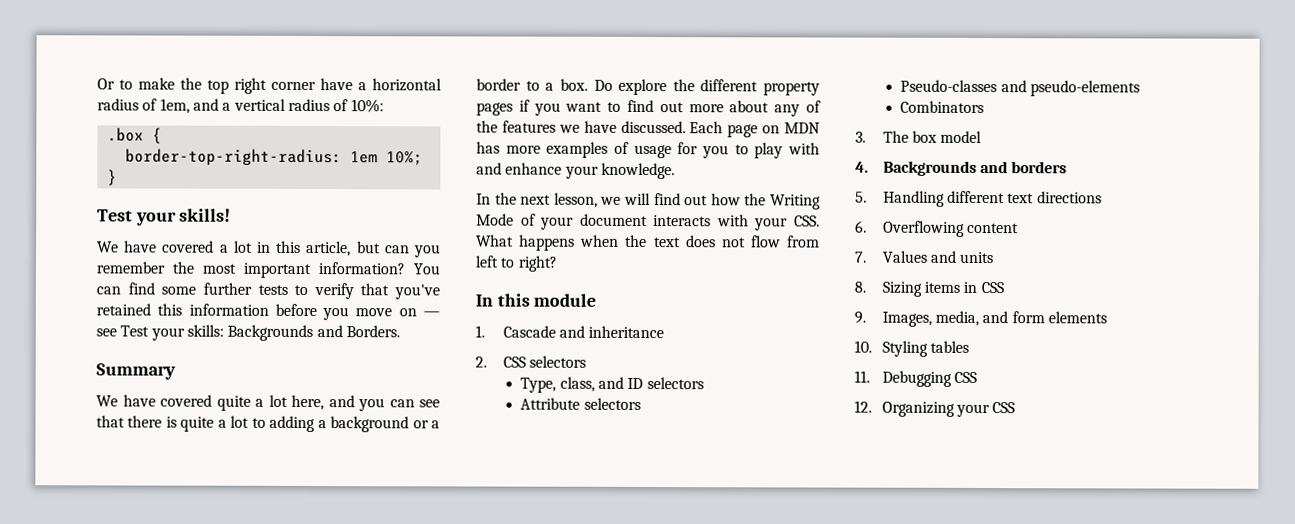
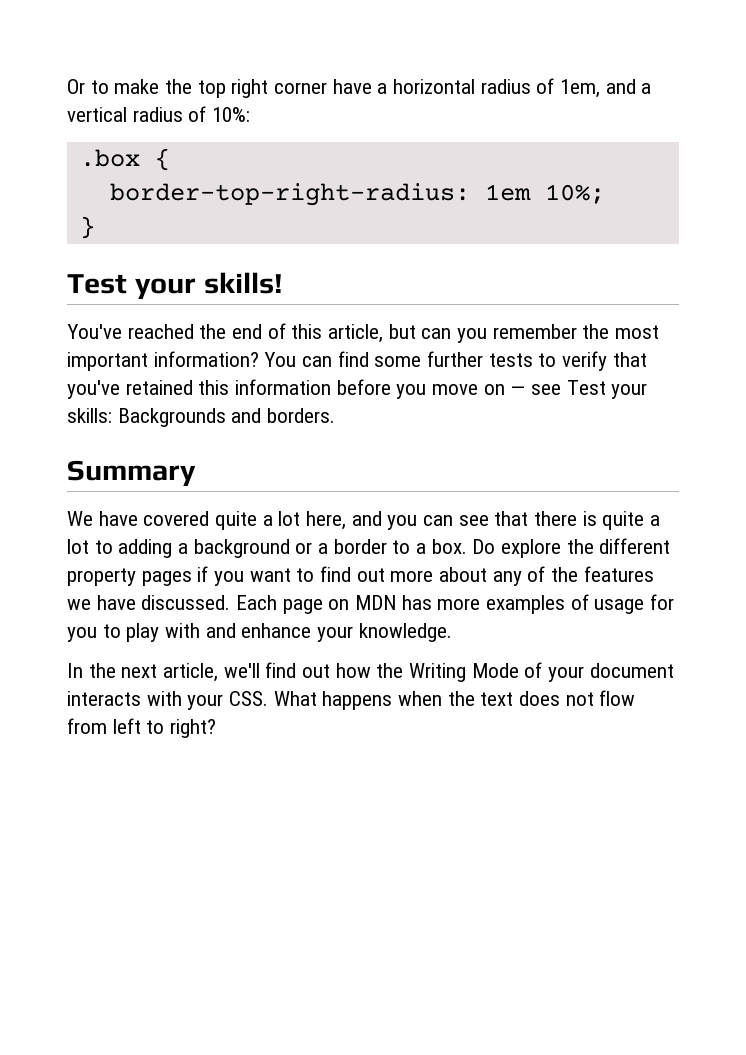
[97,240,271,253] We have covered a lot in -> [67,323,286,339] You've reached the end of
[345,325,400,338] Borders. -> [267,408,336,423] borders.
[553,192,651,208] lesson, we will -> [163,663,260,682] article, we'll
[475,293,597,307] [475,325,665,339] [475,355,587,368] [520,376,704,393] [520,397,641,410] [900,79,1141,97] [900,100,985,113] [855,130,983,143] [855,160,1068,176] [855,190,1102,207] [855,220,1020,237] [854,250,995,264] [854,281,1004,297] [854,310,1108,327] [854,340,970,357] [854,370,978,387] [854,400,1016,418] // In this module // 1. Cascade and inheritance // 2. CSS selectors // Type, class, and ID selectors // Attribute selectors // Pseudo-classes and pseudo-elements // Combinators // 3. The box model // 4. Backgrounds and borders // 5. Handling different text directions // 6. Overflowing content // 7. Values and units // 8. Sizing items in CSS // 9. Images, media, and form elements // 10. Styling tables // 11. Debugging CSS // 12. Organizing your CSS -> (217, 728) none

